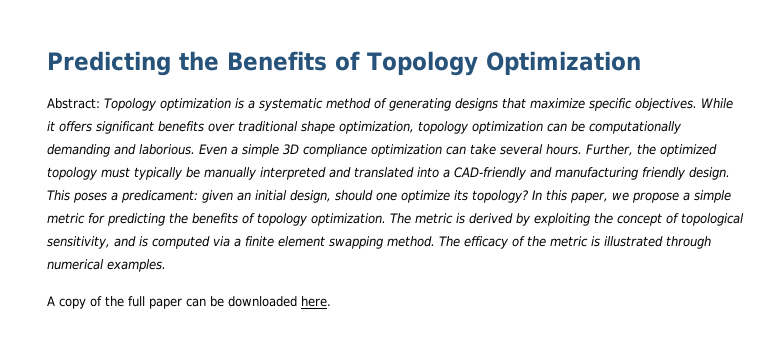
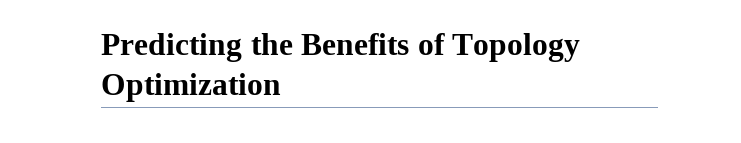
[47,98,733,111] [47,121,682,134] [47,144,717,157] [47,167,730,180] [47,190,731,203] [47,213,744,226] [47,236,711,249] [47,259,166,272] [47,296,331,309] // Abstract: Topology optimization is a systematic method of generating designs that maximize specific objectives. While it offers significant benefits over traditional shape optimization, topology optimization can be computationally demanding and laborious. Even a simple 3D compliance optimization can take several hours. Further, the optimized topology must typically be manually interpreted and translated into a CAD-friendly and manufacturing friendly design. This poses a predicament: given an initial design, should one optimize its topology? In this paper, we propose a simple metric for predicting the benefits of topology optimization. The metric is derived by exploiting the concept of topological sensitivity, and is computed via a finite element swapping method. The efficacy of the metric is illustrated through numerical examples. // A copy of the full paper can be downloaded here. -> (281, 87) none

